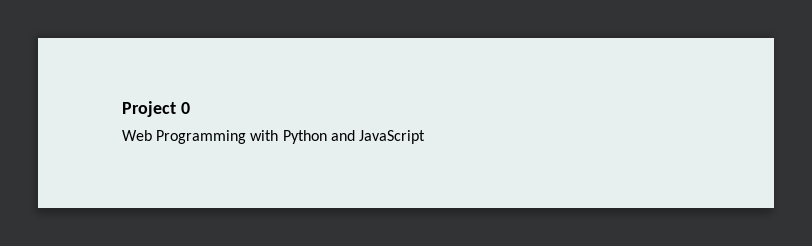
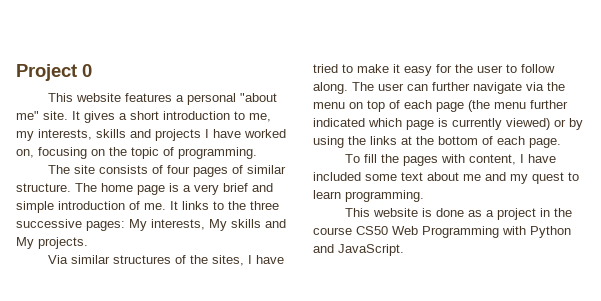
(190, 108) none -> [47,93,277,105] [16,111,271,123] [16,129,286,141] [16,147,257,159] [47,165,286,177] [16,183,273,195] [16,201,279,213] [16,219,286,231] [16,237,88,249] [47,255,284,266] [313,64,555,76] [313,82,565,94] [313,100,568,112] [313,118,583,130] [313,136,561,148] [344,154,556,166] [313,172,579,184] [313,190,424,202] [344,208,572,220] [313,226,388,235] This website features a personal "about me" site. It gives a short introduction to me, my interests, skills and projects I have worked on, focusing on the topic of programming. // The site consists of four pages of similar structure. The home page is a very brief and simple introduction of me. It links to the three successive pages: My interests, My skills and My projects. // Via similar structures of the sites, I have tried to make it easy for the user to follow along. The user can further navigate via the menu on top of each page (the menu further indicated which page is currently viewed) or by using the links at the bottom of each page. // To fill the pages with content, I have included some text about me and my quest to learn programming. // This website is done as a project in the course CS50
[358,130,425,144] JavaScript -> [338,244,404,256] JavaScript.

